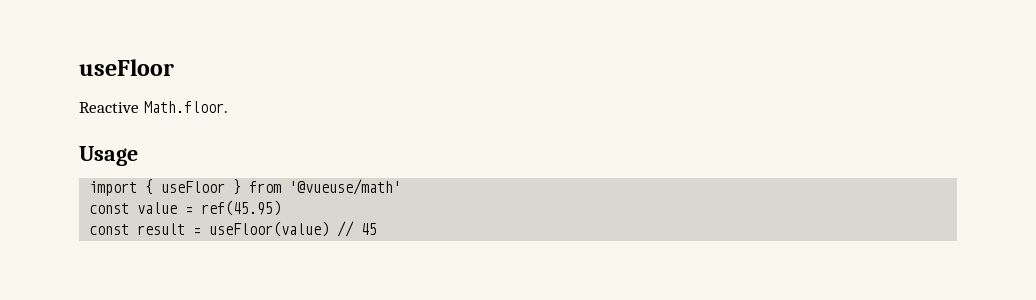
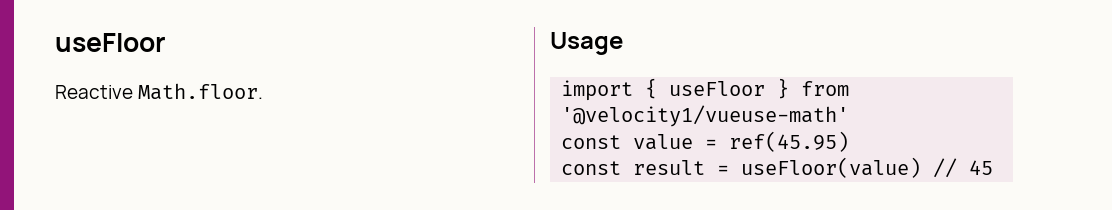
[289,179,402,195] '@vueuse/math' -> [561,105,850,127] '@velocity1/vueuse-math'

